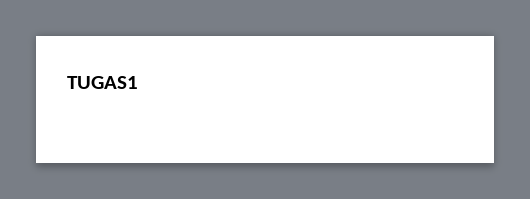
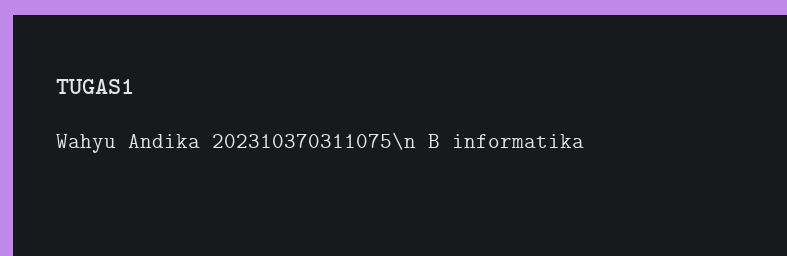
(138, 82) none -> [56,132,584,153] // Wahyu Andika 202310370311075\n B informatika

